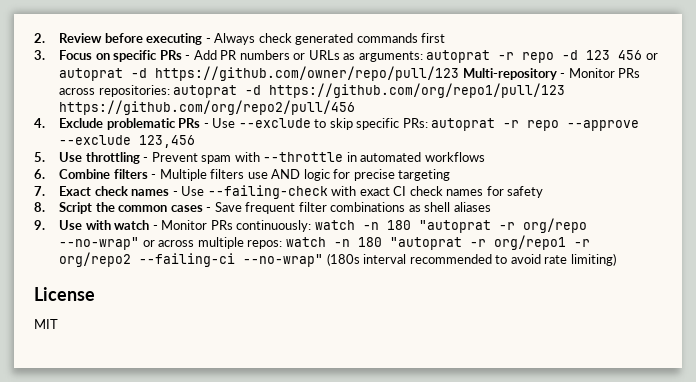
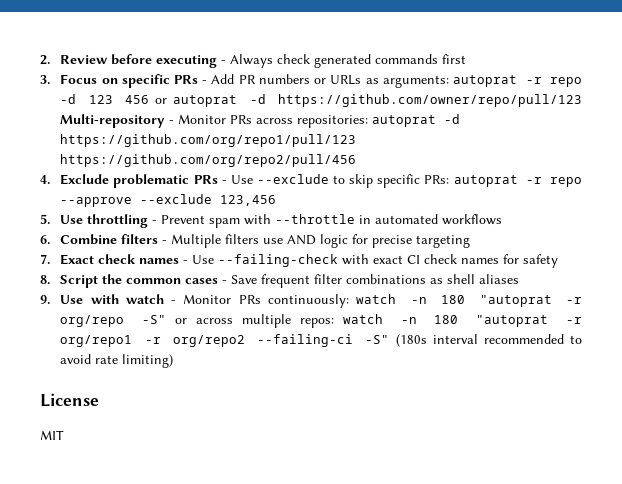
[59,237,140,250] --no-wrap" -> [142,315,167,324] -S"
[243,254,324,267] --no-wrap" -> [365,335,390,344] -S"

